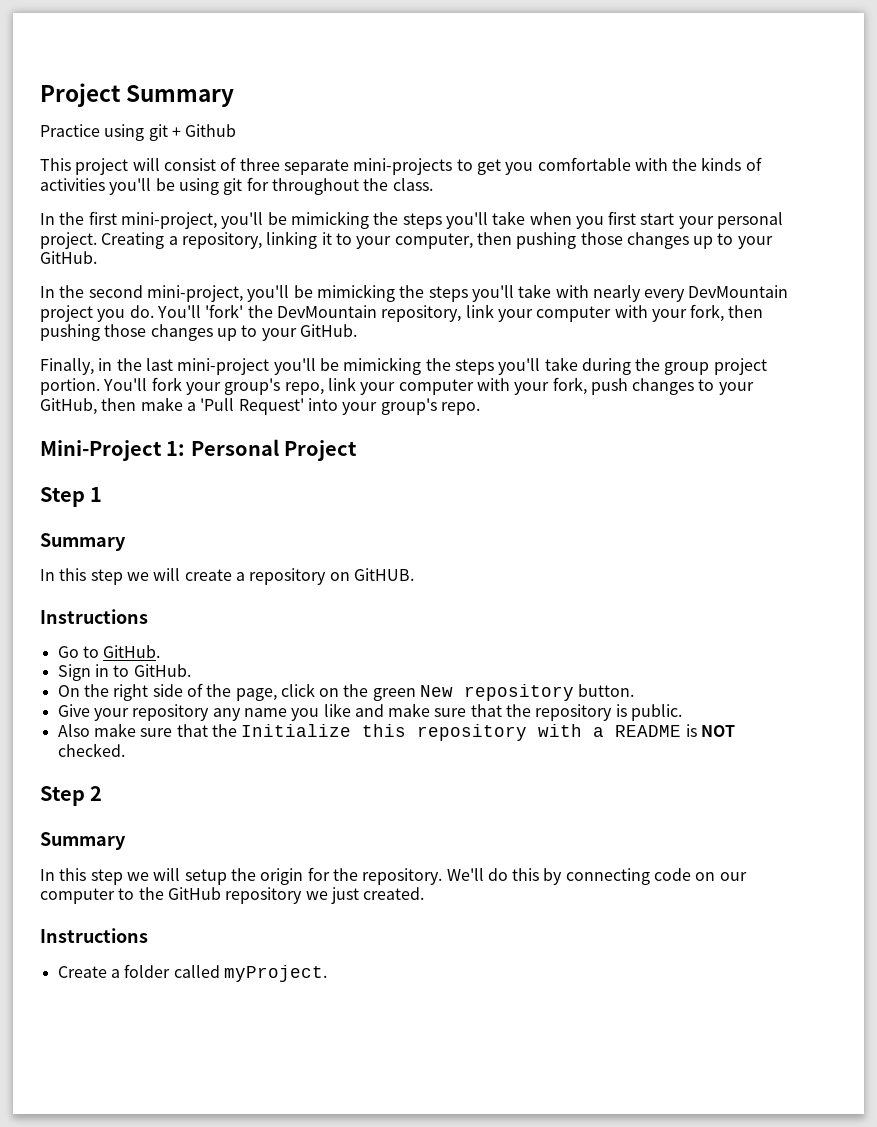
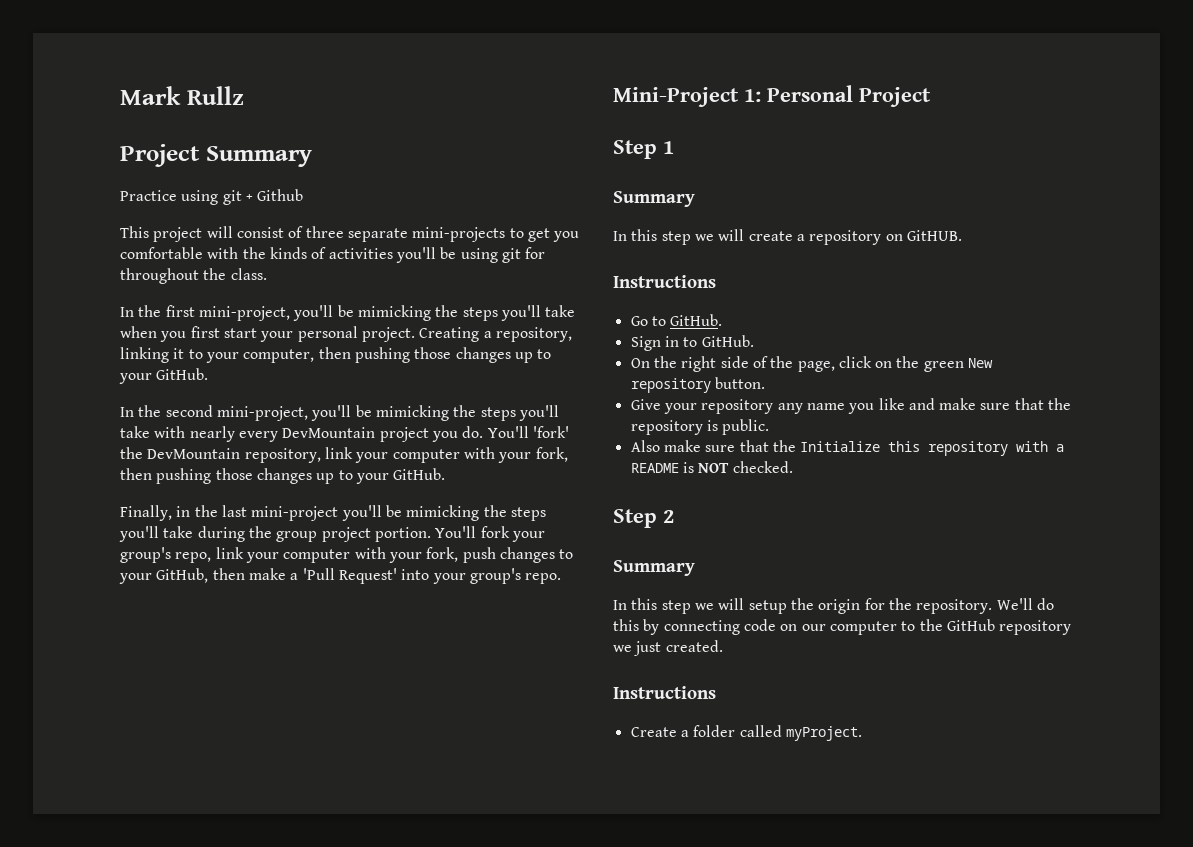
(40, 95) none -> [120,86,244,105] Mark Rullz //

